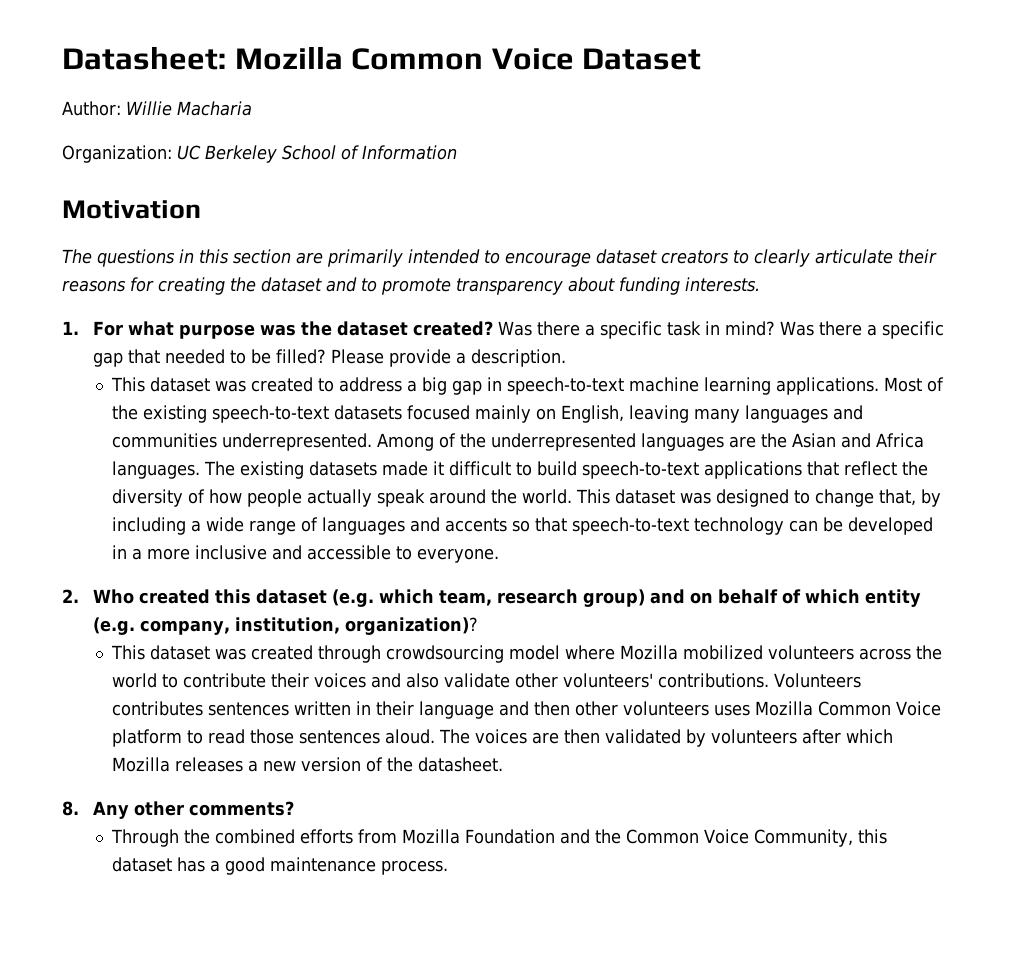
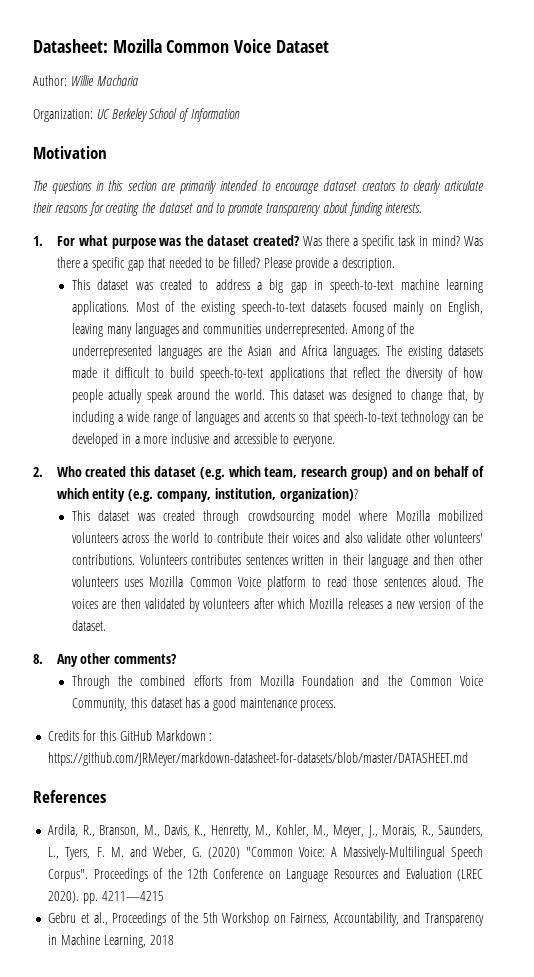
[418,757,504,772] datasheet. -> [72,620,107,631] dataset.
(449, 867) none -> [48,730,213,741] [48,752,469,766] [33,790,106,803] [48,824,483,838] [48,846,484,860] [48,868,483,882] [48,891,164,904] [48,912,485,926] [48,934,174,948] // Credits for this GitHub Markdown : https://github.com/JRMeyer/markdown-datasheet-for-datasets/blob/master/DATASHEET.md // References // Ardila, R., Branson, M., Davis, K., Henretty, M., Kohler, M., Meyer, J., Morais, R., Saunders, L., Tyers, F. M. and Weber, G. (2020) "Common Voice: A Massively-Multilingual Speech Corpus". Proceedings of the 12th Conference on Language Resources and Evaluation (LREC 2020). pp. 4211—4215 // Gebru et al., Proceedings of the 5th Workshop on Fairness, Accountability, and Transparency in Machine Learning, 2018

